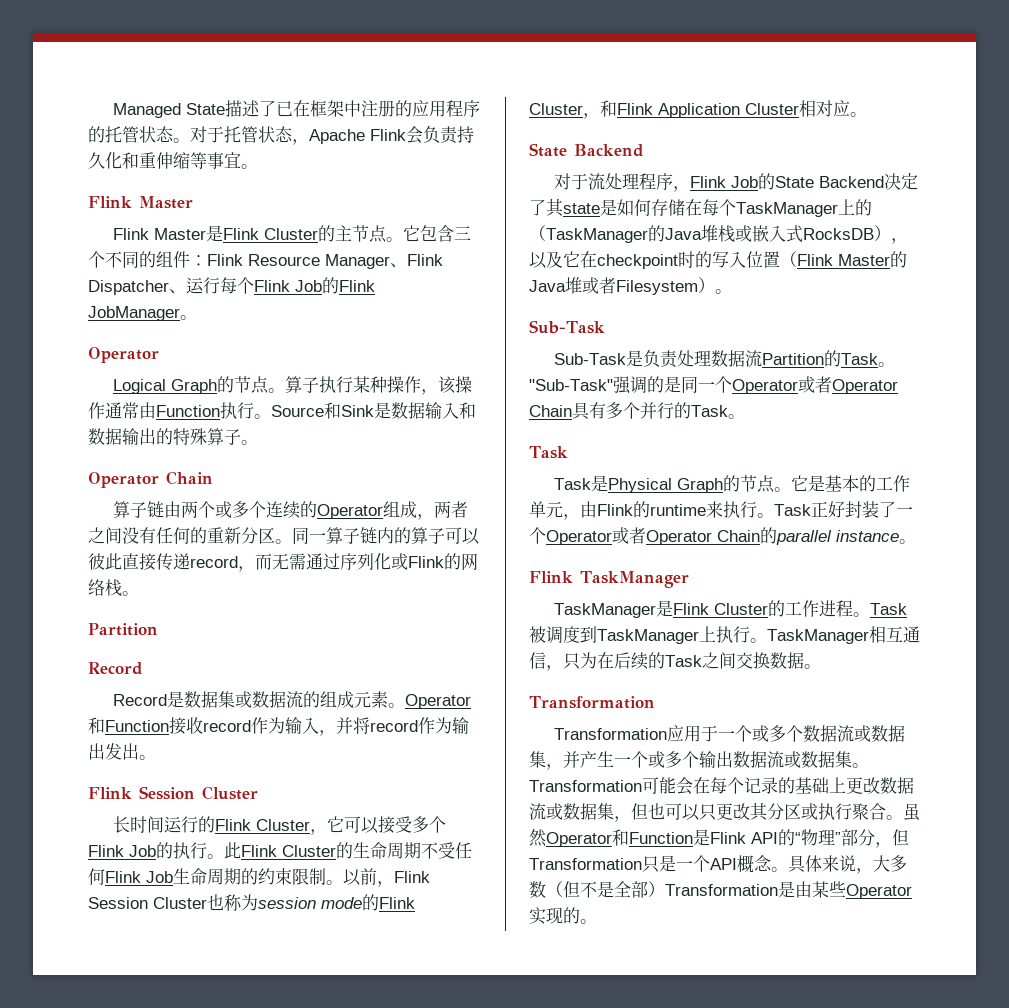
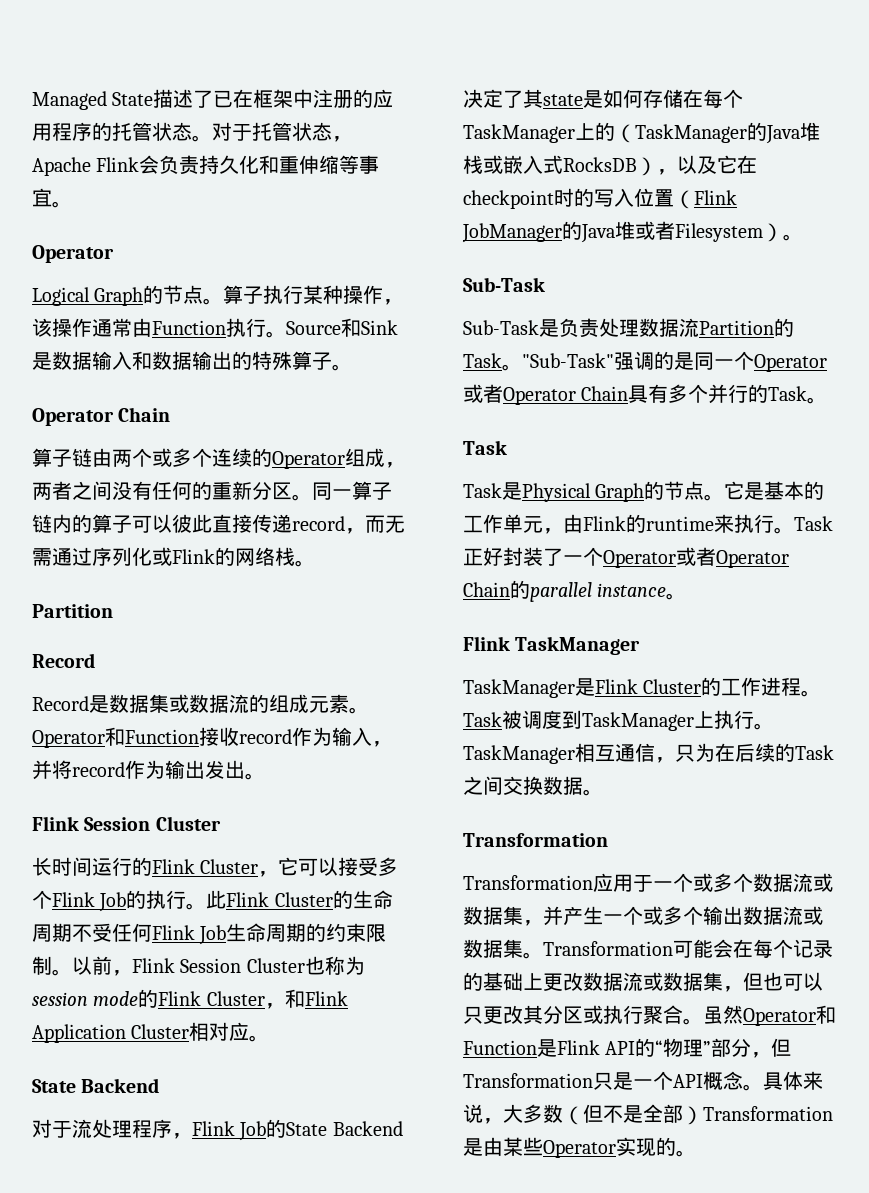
[88,196,193,209] [112,225,471,243] [88,251,443,269] [88,277,375,295] [88,306,197,321] // Flink Master // Flink Master是Flink Cluster的主节点。它包含三个不同的组件：Flink Resource Manager、Flink Dispatcher、运行每个Flink Job的Flink JobManager。 -> (72, 204) none
[838,254,890,266] Master -> [462,223,562,243] JobManager

